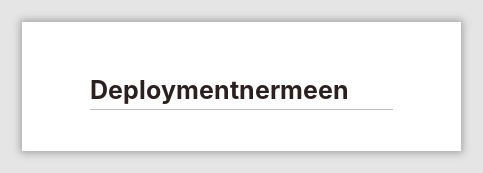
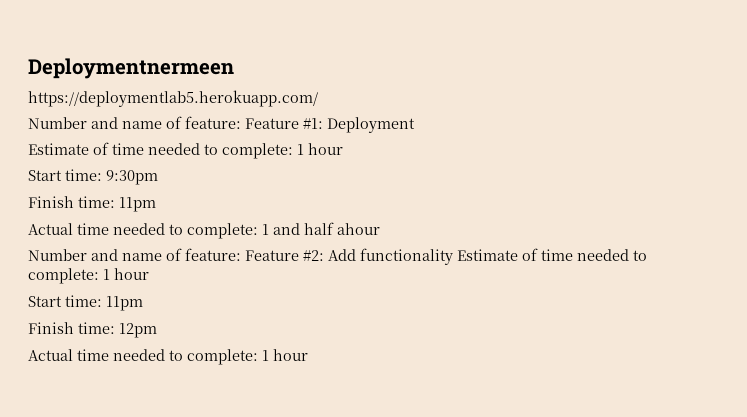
(349, 92) none -> [28,90,318,107] [28,116,415,133] [28,142,343,159] [28,169,158,185] [28,196,156,212] [28,222,380,239] [28,248,647,265] [28,268,149,284] [28,295,143,311] [28,322,157,338] [28,349,308,365] // https://deploymentlab5.herokuapp.com/ // Number and name of feature: Feature #1: Deployment // Estimate of time needed to complete: 1 hour // Start time: 9:30pm // Finish time: 11pm // Actual time needed to complete: 1 and half ahour // Number and name of feature: Feature #2: Add functionality Estimate of time needed to complete: 1 hour // Start time: 11pm // Finish time: 12pm // Actual time needed to complete: 1 hour

